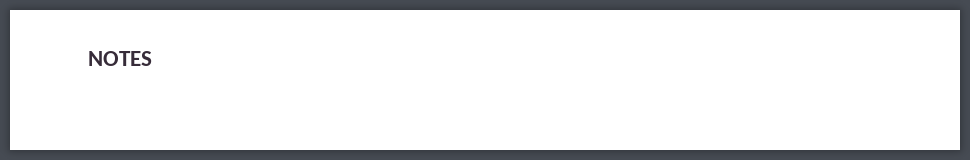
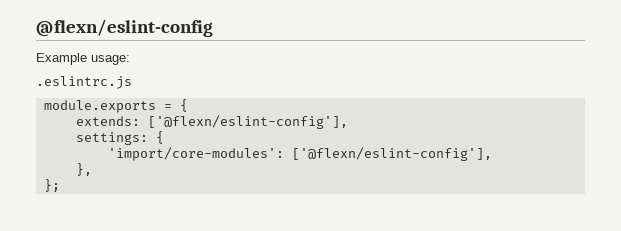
[88,51,152,66] NOTES -> [36,19,213,37] [36,53,130,65] [36,76,132,89] [43,99,188,113] [75,115,348,129] [75,131,164,145] [107,147,492,161] [75,163,92,176] [43,179,60,192] @flexn/eslint-config // Example usage: // .eslintrc.js // module.exports = { // extends: ['@flexn/eslint-config'], // settings: { // 'import/core-modules': ['@flexn/eslint-config'], // }, // };

